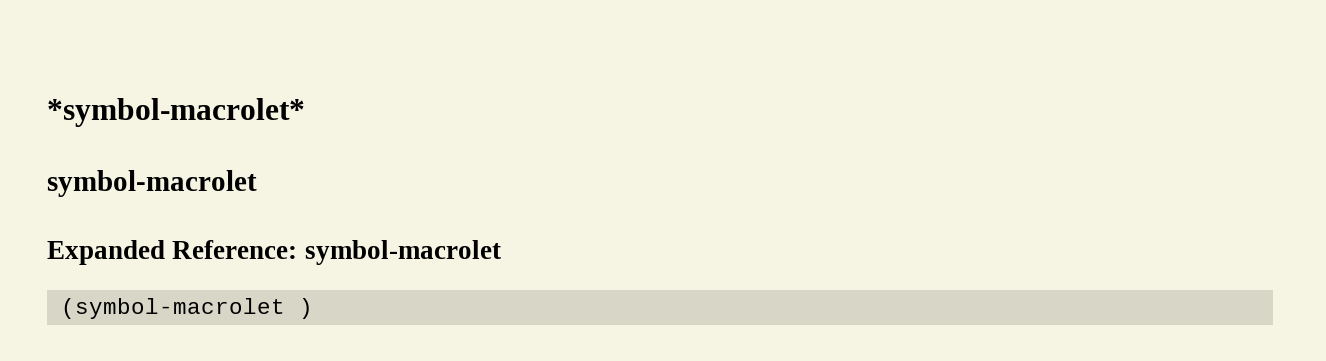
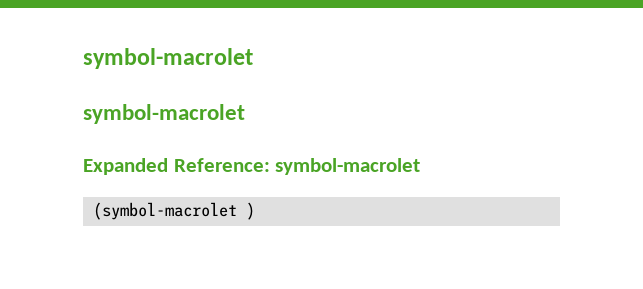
[47,98,305,127] *symbol-macrolet* -> [83,48,253,69] symbol-macrolet

